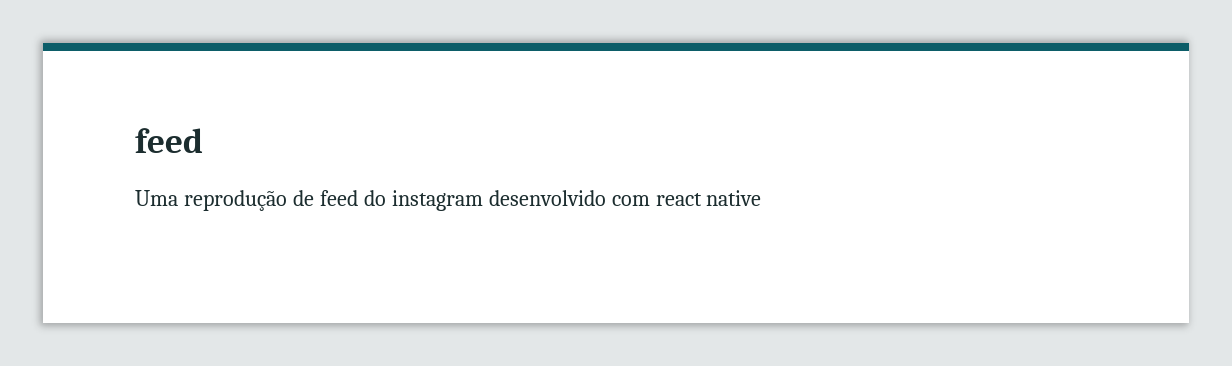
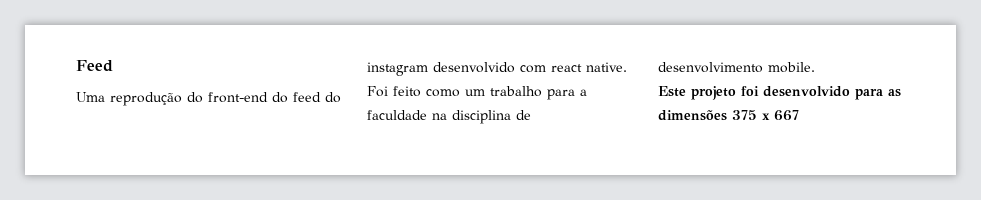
[135,128,203,153] feed -> [76,60,113,72] Feed
[292,190,314,206] de -> [187,92,288,103] do front-end do
[706,190,762,206] native -> [586,62,627,72] [367,86,587,100] [367,110,531,124] [658,62,815,73] [658,86,901,100] [658,110,799,121] native. Foi feito como um trabalho para a faculdade na disciplina de desenvolvimento mobile. // Este projeto foi desenvolvido para as dimensões 375 x 667

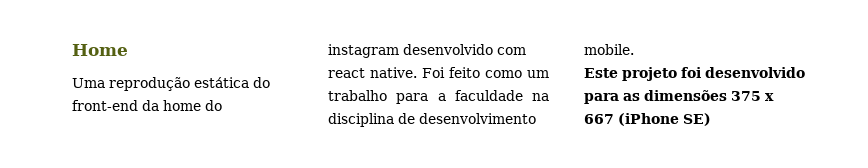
[76,60,113,72] Feed -> [72,44,128,56] Home
(182, 99) none -> [194,77,249,88] estática
[272,92,321,103] do feed -> [142,100,201,111] da home
(799, 115) none -> [618,113,711,126] (iPhone SE)

